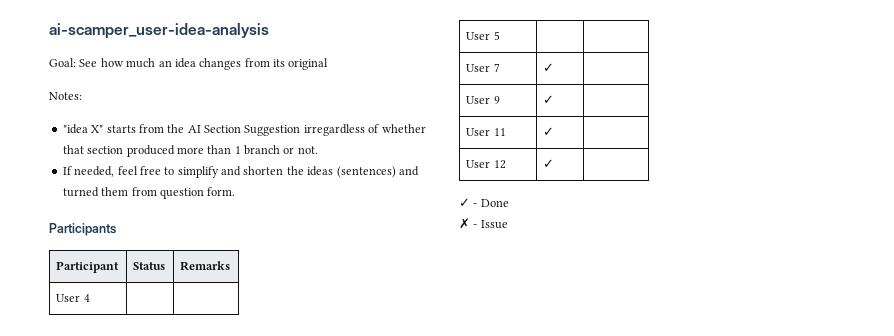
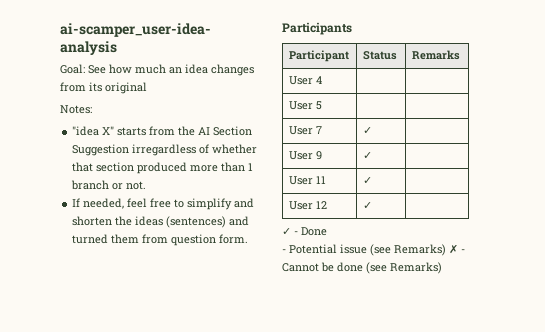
[459,218,508,229] ✗ - Issue -> [282,244,465,256] [282,262,442,274] - Potential issue (see Remarks) ✗ - Cannot be done (see Remarks)

